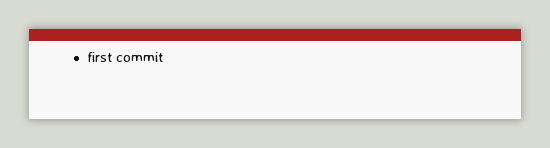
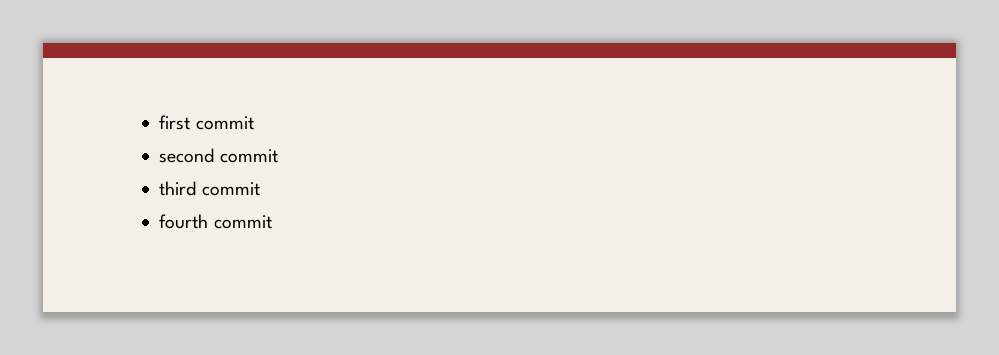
(163, 57) none -> [159,148,278,163] [159,181,260,196] [159,214,272,229] // second commit // third commit // fourth commit

